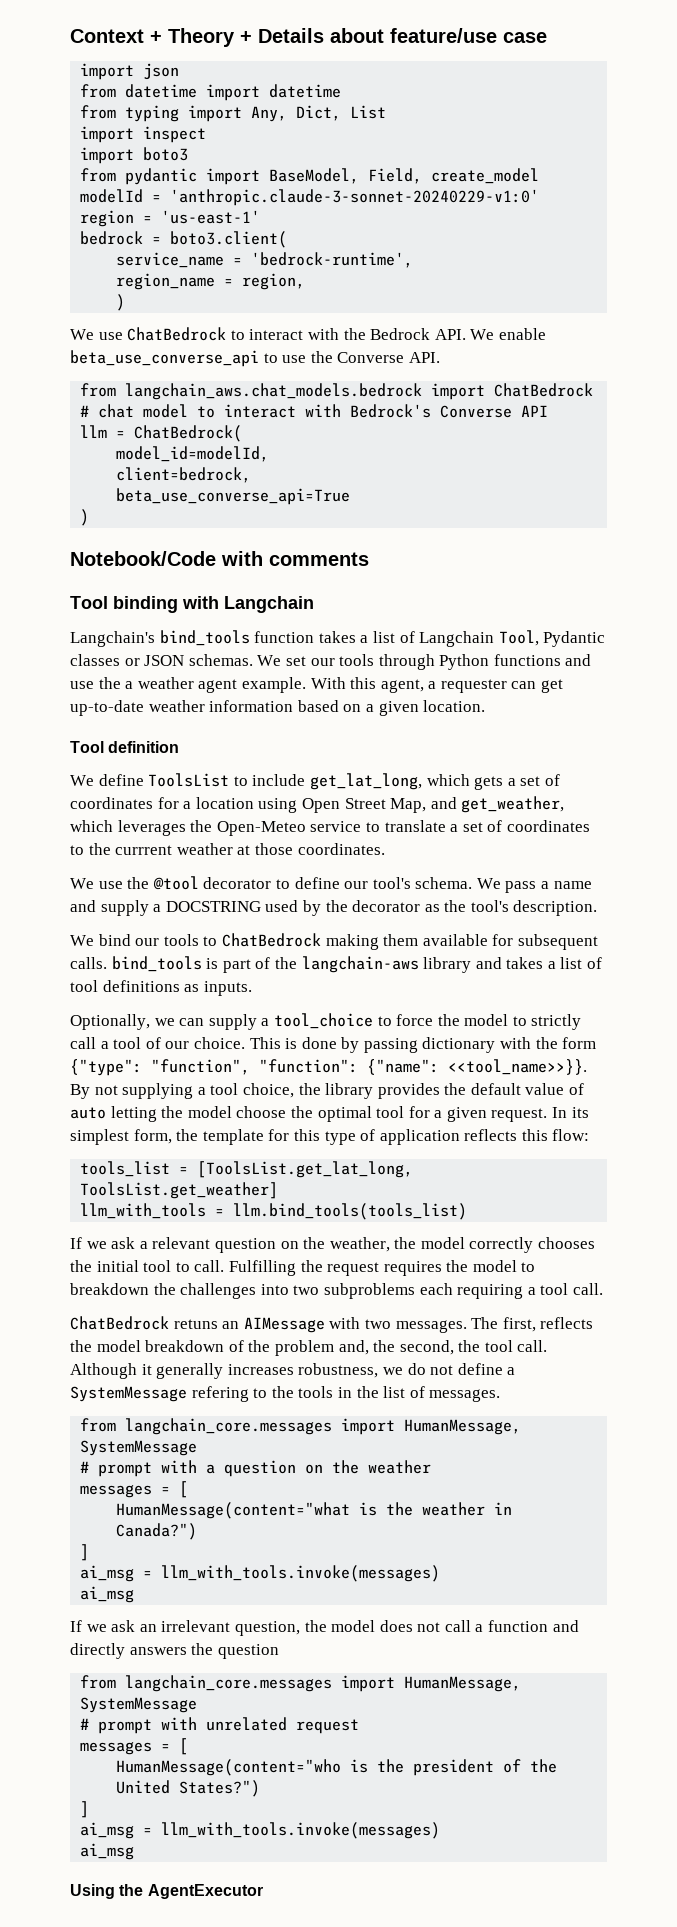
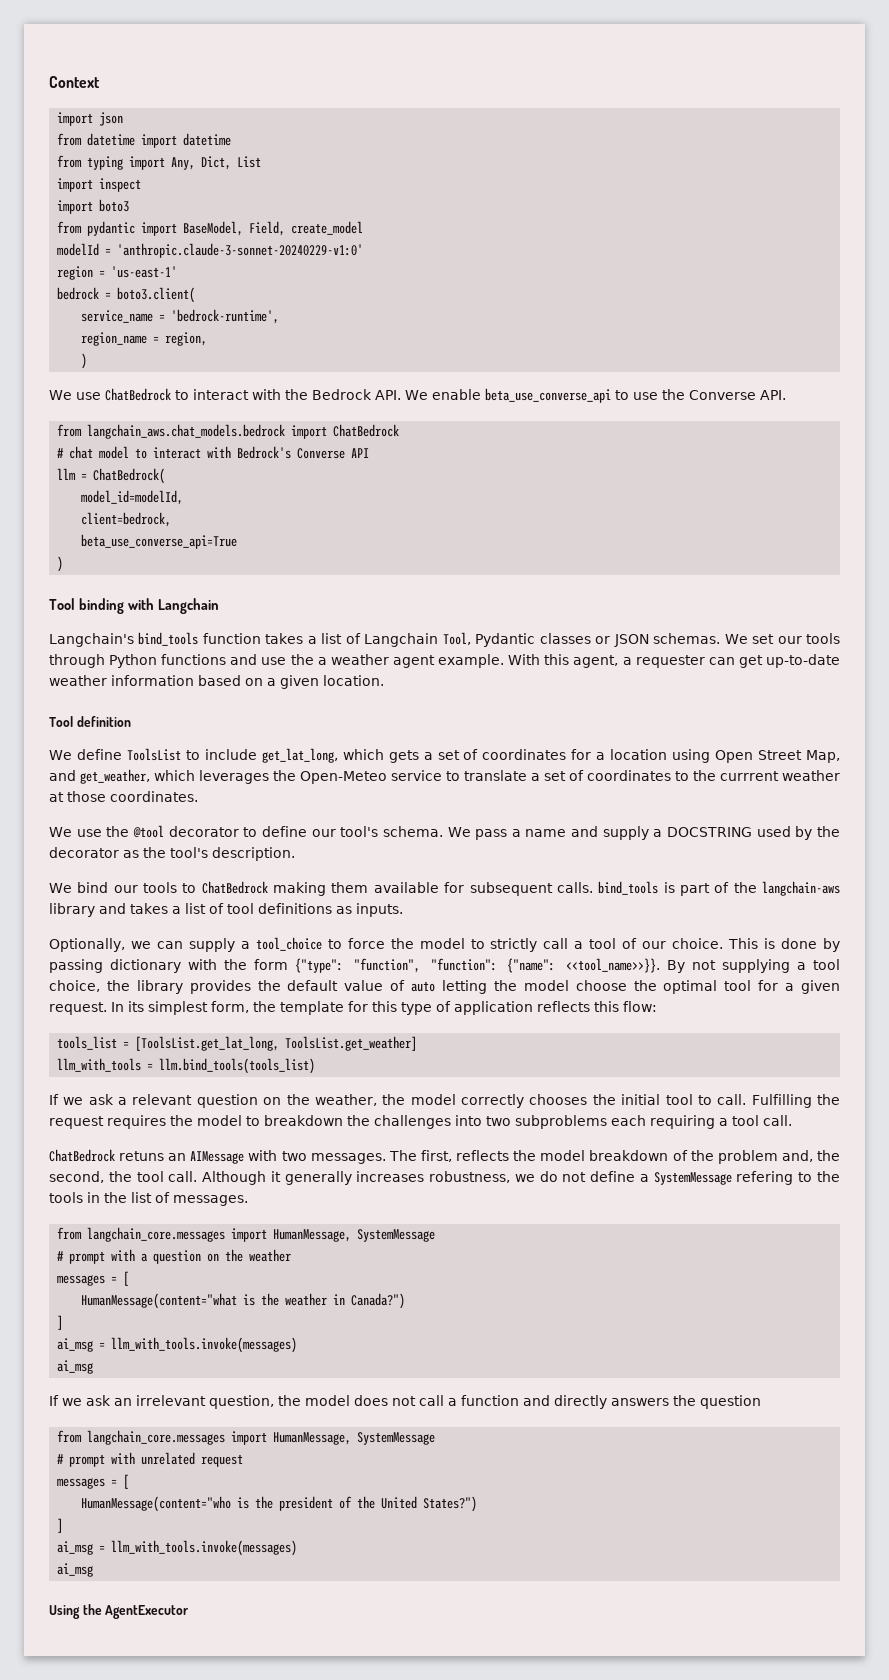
[150,28,547,47] + Theory + Details about feature/use case -> (100, 82) none
[70,551,369,566] // Notebook/Code with comments -> (64, 564) none

